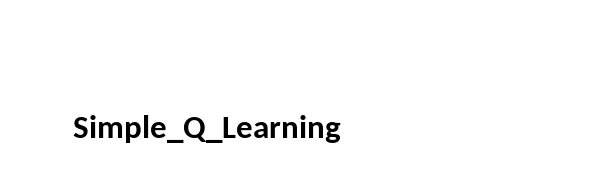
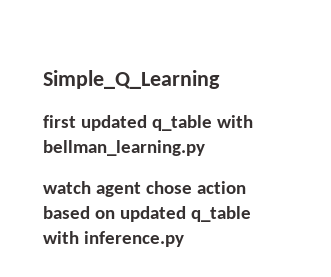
(341, 129) none -> [43,115,254,131] [43,140,205,156] [43,181,247,197] [43,206,252,222] [43,231,185,247] // first updated q_table with bellman_learning.py // watch agent chose action based on updated q_table with inference.py

